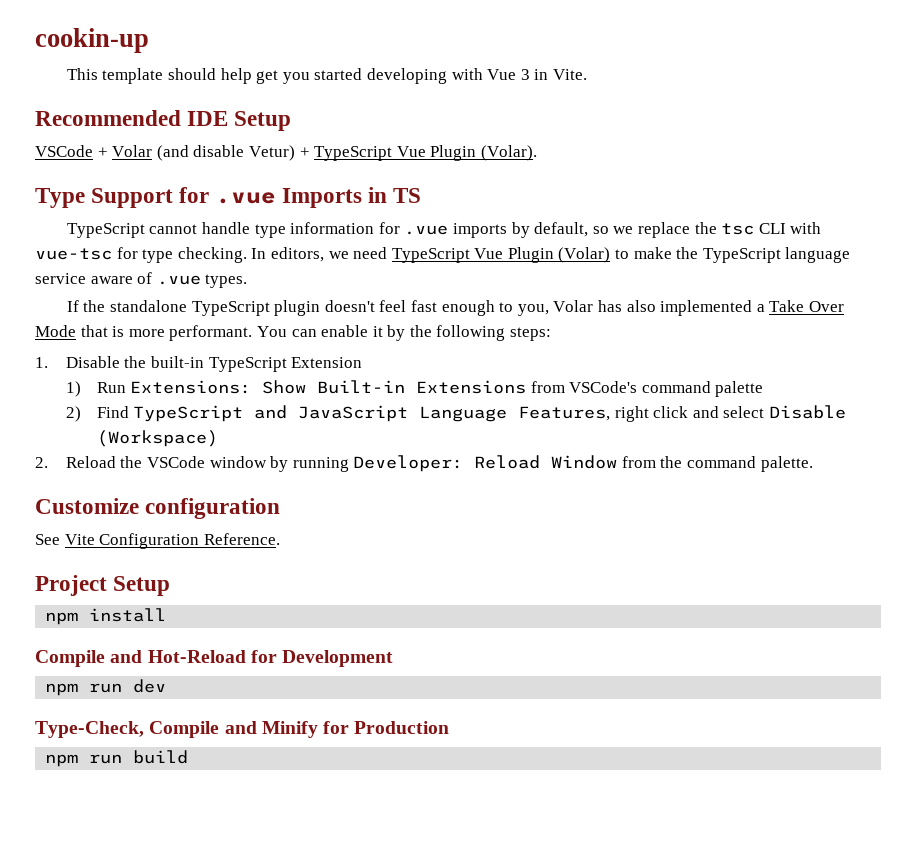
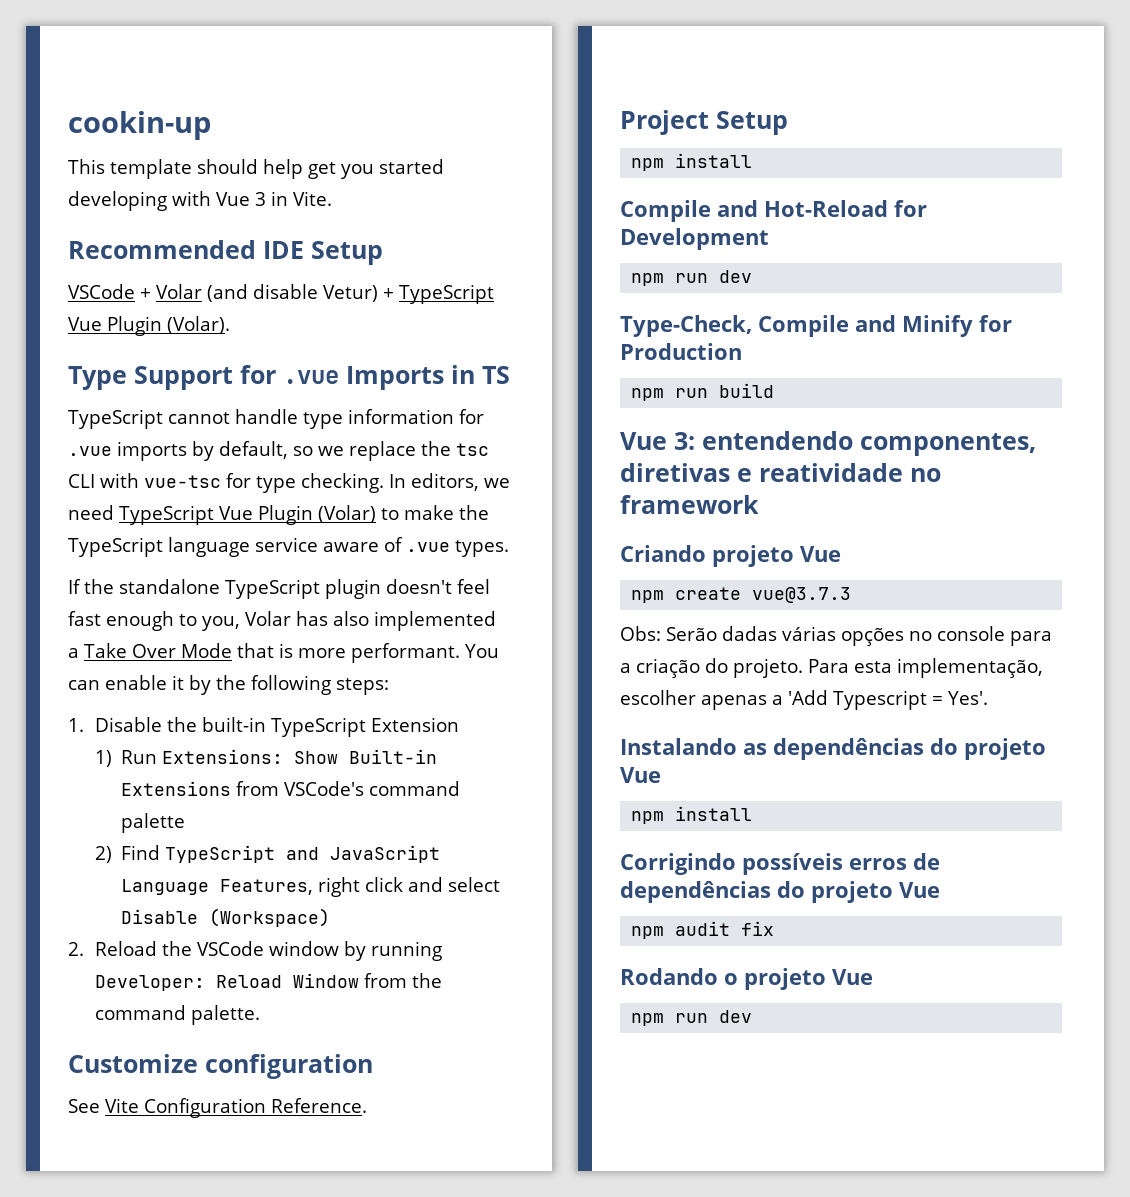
(189, 757) none -> [620,431,1036,456] [620,463,941,482] [620,495,759,514] [620,545,841,567] [631,587,852,603] [620,626,1052,646] [620,658,1043,678] [620,690,988,710] [620,738,1046,760] [620,767,661,783] [631,806,753,824] [620,853,940,875] [620,881,940,903] [631,921,775,939] [620,968,873,990] [631,1010,753,1026] // Vue 3: entendendo componentes, diretivas e reatividade no framework // Criando projeto Vue // npm create vue@3.7.3 // Obs: Serão dadas várias opções no console para a criação do projeto. Para esta implementação, escolher apenas a 'Add Typescript = Yes'. // Instalando as dependências do projeto Vue // npm install // Corrigindo possíveis erros de dependências do projeto Vue // npm audit fix // Rodando o projeto Vue // npm run dev

